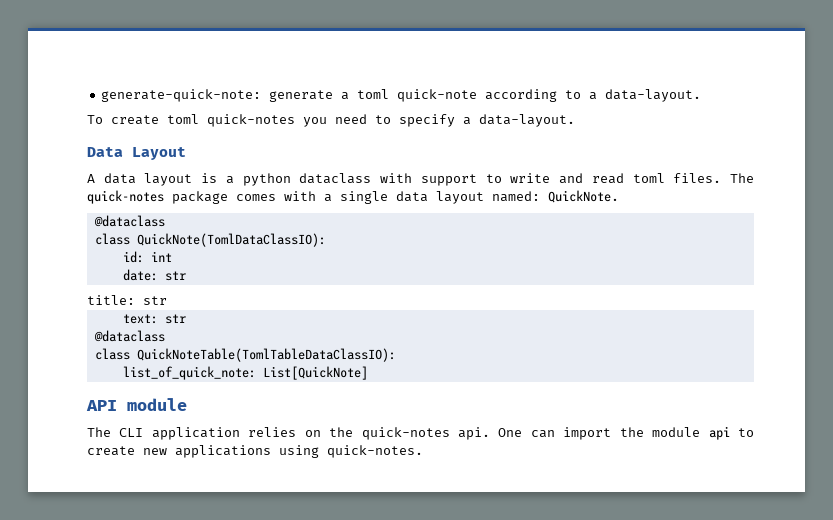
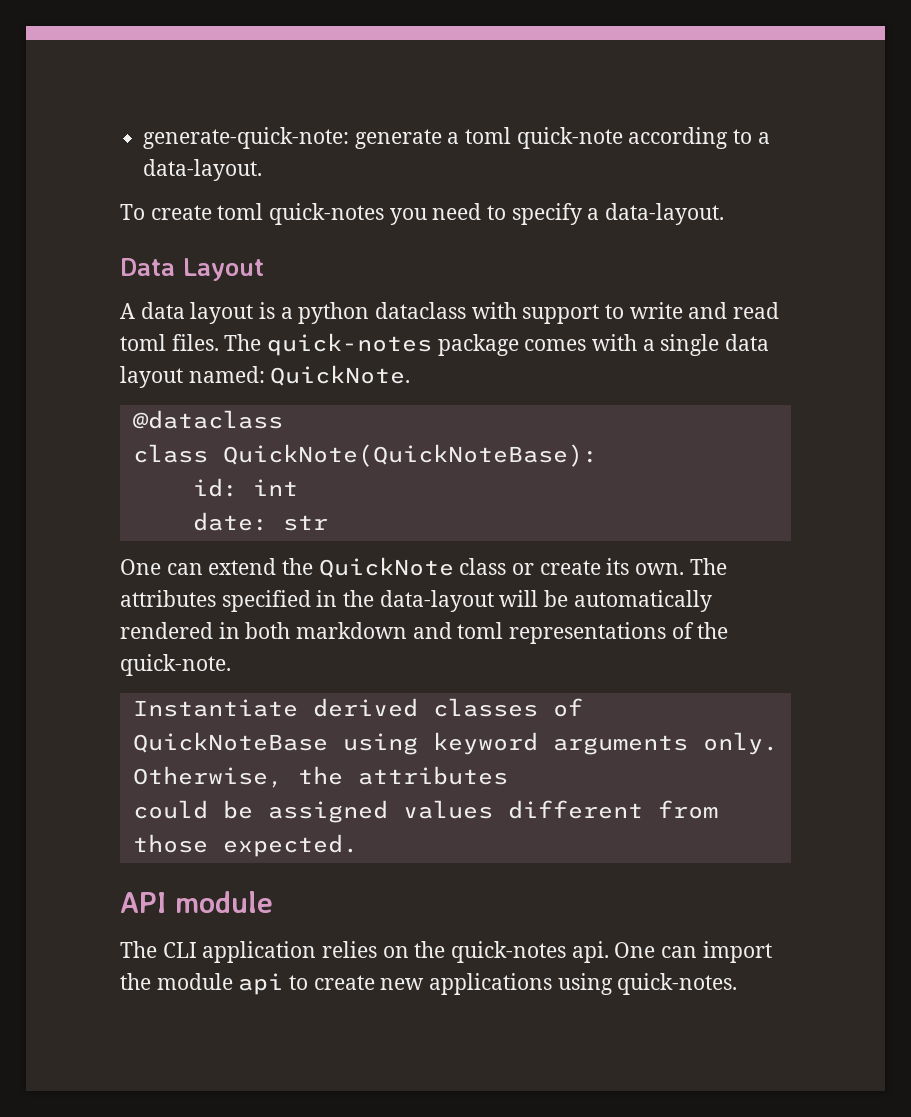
[136,233,326,247] QuickNote(TomlDataClassIO): -> [222,444,598,467] QuickNote(QuickNoteBase):
[87,295,167,305] [122,314,186,324] [93,330,165,342] [94,348,396,362] [122,366,368,380] title: str // text: str // @dataclass // class QuickNoteTable(TomlTableDataClassIO): // list_of_quick_note: List[QuickNote] -> [120,557,727,578] [120,590,712,612] [120,622,729,644] [120,654,231,676] [132,698,583,717] [132,732,778,755] [132,766,508,788] [132,800,718,823] [132,834,358,857] One can extend the QuickNote class or create its own. The attributes specified in the data-layout will be automatically rendered in both markdown and toml representations of the quick-note. // Instantiate derived classes of QuickNoteBase using keyword arguments only. Otherwise, the attributes // could be assigned values different from those expected.

